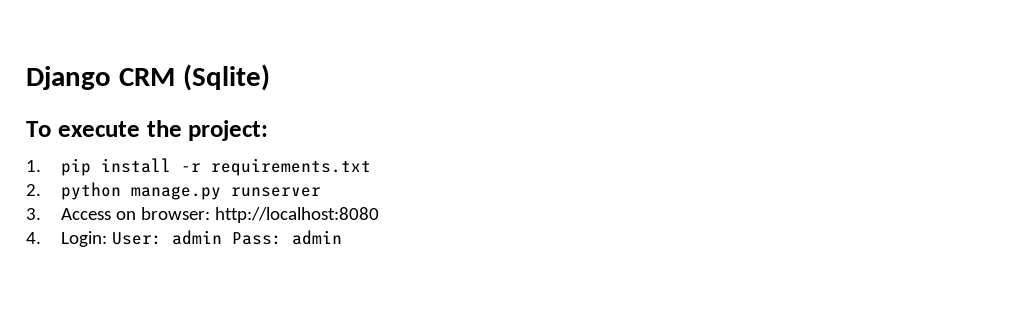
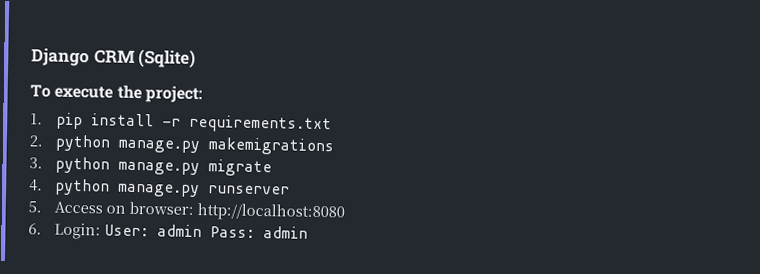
(222, 193) none -> [208,137,335,156] [29,156,273,177] [29,178,201,198] makemigrations // 3. python manage.py migrate // 4. python manage.py
[26,208,41,220] 3. -> [28,201,42,213] 5.
[26,232,41,244] 4. -> [28,223,42,235] 6.

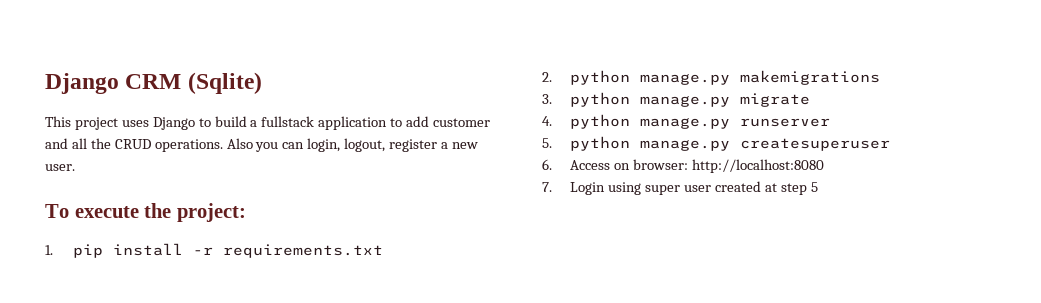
(197, 58) none -> [45,116,491,130] [45,138,478,152] [45,164,75,171] // This project uses Django to build a fullstack application to add customer and all the CRUD operations. Also you can login, logout, register a new user.
(42, 207) none -> [570,136,891,151] [542,159,552,170] python manage.py createsuperuser // 6.
[28,222,309,240] 6. Login: User: admin Pass: admin -> [542,181,818,195] 7. Login using super user created at step 5

